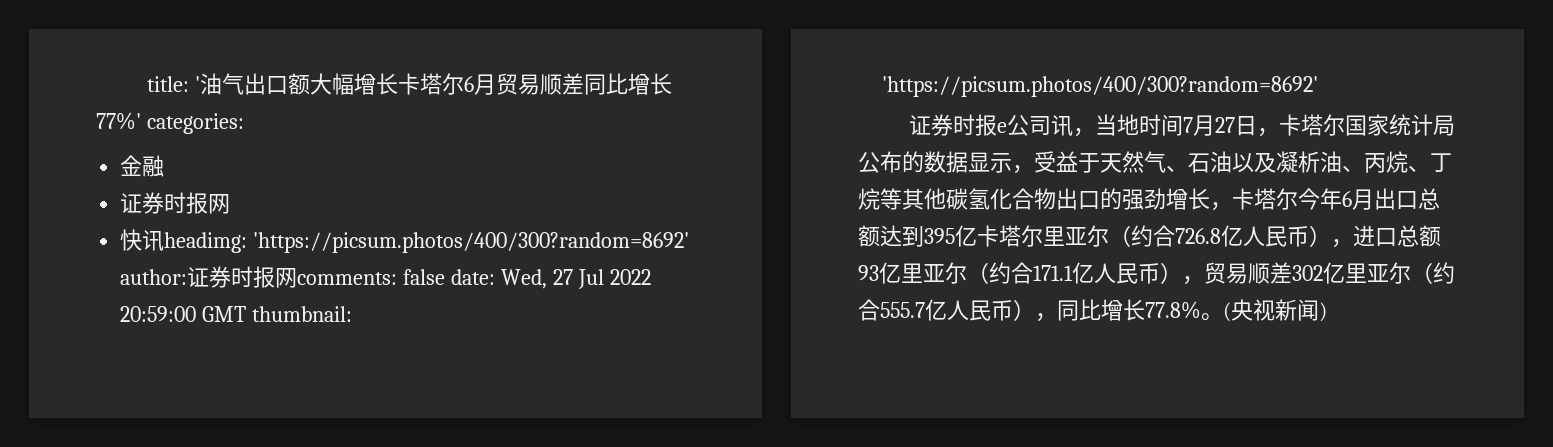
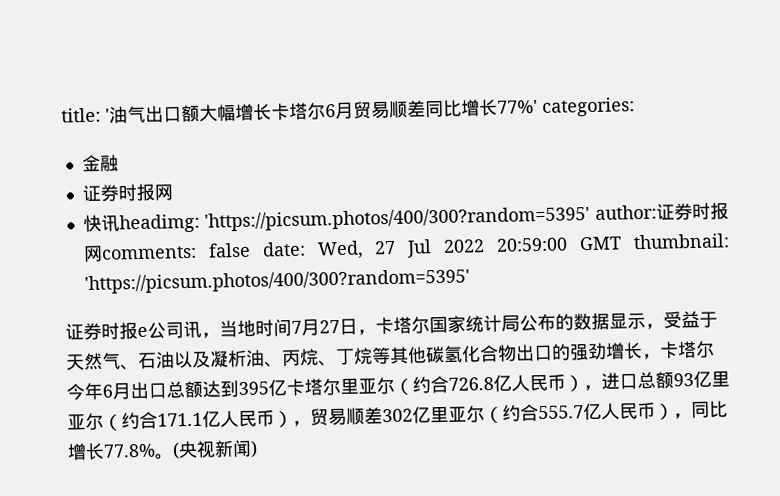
[253,232,690,253] 'https://picsum.photos/400/300?random=8692' -> [204,206,591,232] 'https://picsum.photos/400/300?random=5395'
[882,76,1319,97] 'https://picsum.photos/400/300?random=8692' -> [83,268,470,295] 'https://picsum.photos/400/300?random=5395'

